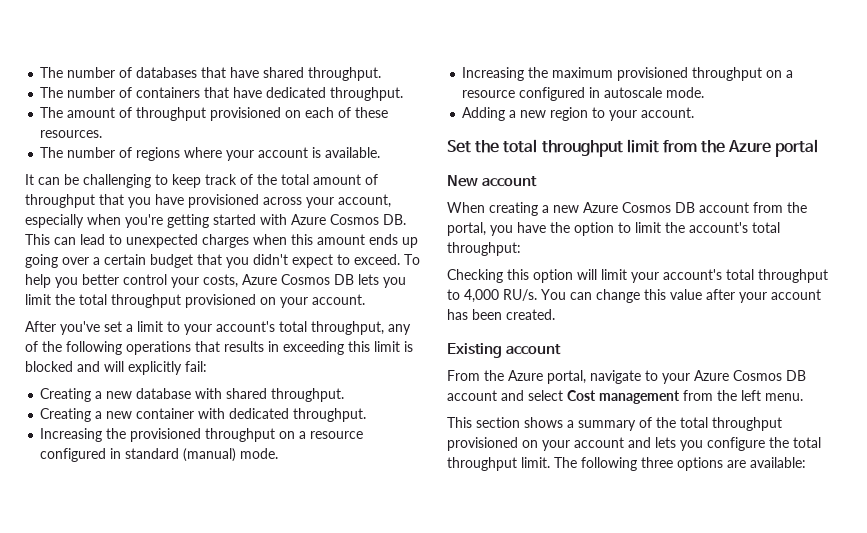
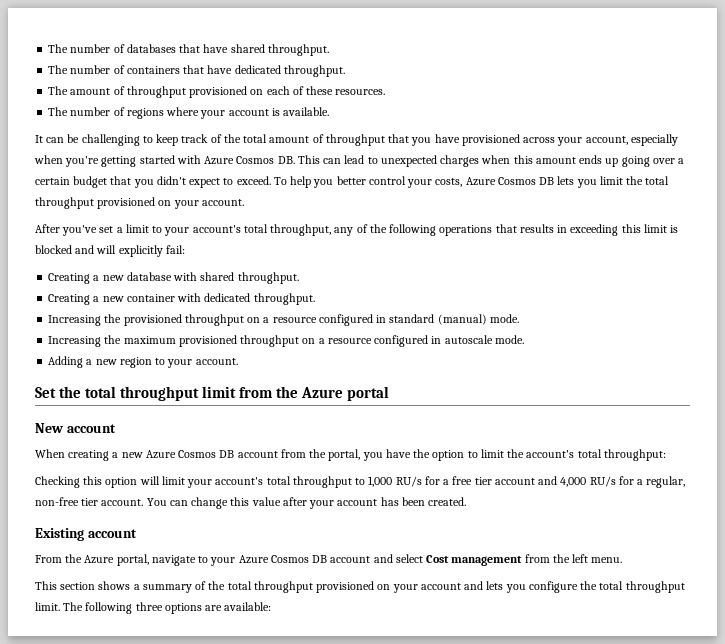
[464,289,537,303] 4,000 RU/s. -> [368,476,686,488] [35,497,144,506] 1,000 RU/s for a free tier account and 4,000 RU/s for a regular, non-free tier account.

